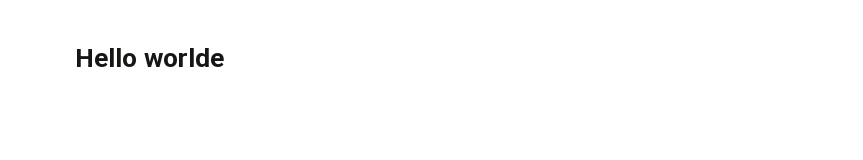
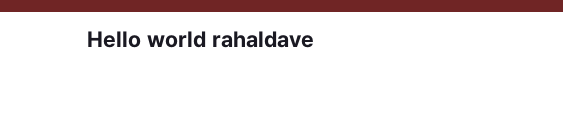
[144,48,225,67] worlde -> [146,31,314,48] world rahaldave

